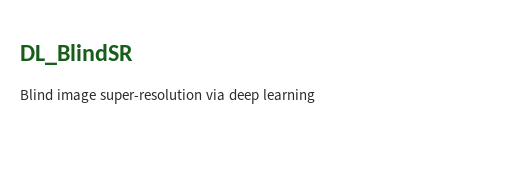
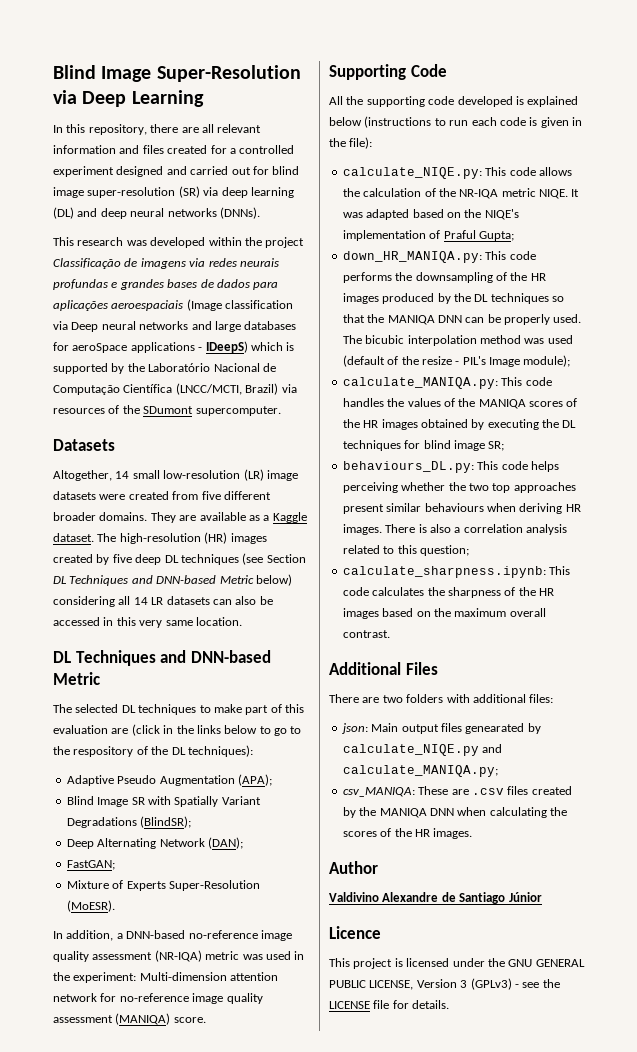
[20,44,133,65] [20,89,53,101] DL_BlindSR // Blind -> [53,65,301,82] [53,90,204,107] [53,124,262,135] [53,145,295,154] [53,166,300,177] Blind Image Super-Resolution via Deep Learning // In this repository, there are all relevant information and files created for a controlled experiment designed and carried out for blind
(203, 96) none -> [178,186,200,198] (SR)
(316, 96) none -> [53,207,260,219] [53,237,305,248] [53,258,279,269] [53,279,279,290] [53,299,294,311] [53,321,297,332] [53,341,295,353] [53,363,276,374] [53,383,297,395] [53,405,281,416] [53,439,115,451] [53,469,298,481] [53,491,271,500] [53,512,307,523] [53,532,267,544] [53,553,306,565] [53,574,292,586] [53,596,273,607] [53,617,242,628] [53,650,271,666] [53,672,100,685] [53,704,304,715] [53,724,302,736] [53,745,253,757] [66,774,272,786] [66,796,261,807] [66,816,192,828] [66,837,243,849] [66,860,115,870] [66,880,260,891] [66,900,115,912] [53,930,292,941] [53,950,305,962] [53,972,279,983] [53,993,263,1004] [53,1013,206,1025] [329,64,447,80] [329,96,579,107] [329,116,582,128] [329,137,373,149] [342,167,572,179] [342,188,580,199] [342,209,519,220] [342,230,514,241] [342,251,536,263] [342,272,546,283] [342,293,564,304] [342,314,582,325] [342,335,573,346] [342,355,571,367] [342,377,552,389] [342,398,578,409] [342,419,577,430] [342,440,505,451] [342,461,559,473] [342,482,576,493] [342,503,581,514] [342,524,567,535] [342,545,469,556] [342,566,571,578] [342,587,554,598] [342,608,546,619] [342,630,390,638] [329,662,438,675] [329,694,554,703] [341,723,541,734] [342,744,503,756] [342,765,498,777] [342,786,572,797] [342,807,567,818] [342,828,473,839] [329,861,378,874] [329,892,542,904] [329,926,381,939] [329,958,585,969] [329,978,560,990] [329,1000,450,1009] (DL) and deep neural networks (DNNs). // This research was developed within the project Classificação de imagens via redes neurais profundas e grandes bases de dados para aplicações aeroespaciais (Image classification via Deep neural networks and large databases for aeroSpace applications - IDeepS) which is supported by the Laboratório Nacional de Computação Científica (LNCC/MCTI, Brazil) via resources of the SDumont supercomputer. // Datasets // Altogether, 14 small low-resolution (LR) image datasets were created from five different broader domains. They are available as a Kaggle dataset. The high-resolution (HR) images created by five deep DL techniques (see Section DL Techniques and DNN-based Metric below) considering all 14 LR datasets can also be accessed in this very same location. // DL Techniques and DNN-based Metric // The selected DL techniques to make part of this evaluation are (click in the links below to go to the respository of the DL techniques): // Adaptive Pseudo Augmentation (APA); // Blind Image SR with Spatially Variant Degradations (BlindSR); // Deep Alternating Network (DAN); // FastGAN; // Mixture of Experts Super-Resolution (MoESR). // In addition, a DNN-based no-reference image quality assessment (NR-IQA) metric was used in the experiment: Multi-dimension attention network for no-reference image quality assessment (MANIQA) score. // Supporting Code // All the supporting code developed is explained below (instructions to run each code is given in the file): // calculate_NIQE.py: This code allows the calculation of the NR-IQA metric NIQE. It was adapted based on the NIQE's implementation of Praful Gupta; // down_HR_MANIQA.py: This code performs the downsampling of the HR images produced by the DL techniques so that the MANIQA DNN can be properly used. The bicubic interpolation method was used (default of the resize - PIL's Image module); // calculate_MANIQA.py: This code handles the values of the MANIQA scores of the HR images obtained by executing the DL techniques for blind image SR; // behaviours_DL.py: This code helps perceiving whether the two top approaches present similar behaviours when deriving HR images. There is also a correlation analysis related to this question; // calculate_sharpness.ipynb: This code calculates the sharpness of the HR images based on the maximum overall contrast. // Additional Files // There are two folders with additional files: // json: Main output files genearated by calculate_NIQE.py and calculate_MANIQA.py; // csv_MANIQA: These are .csv files created by the MANIQA DNN when calculating the scores of the HR images. // Author // Valdivino Alexandre de Santiago Júnior // Licence // This project is licensed under the GNU GENERAL PUBLIC LICENSE, Version 3 (GPLv3) - see the LICENSE file for details.

